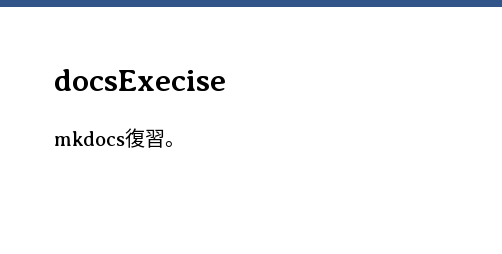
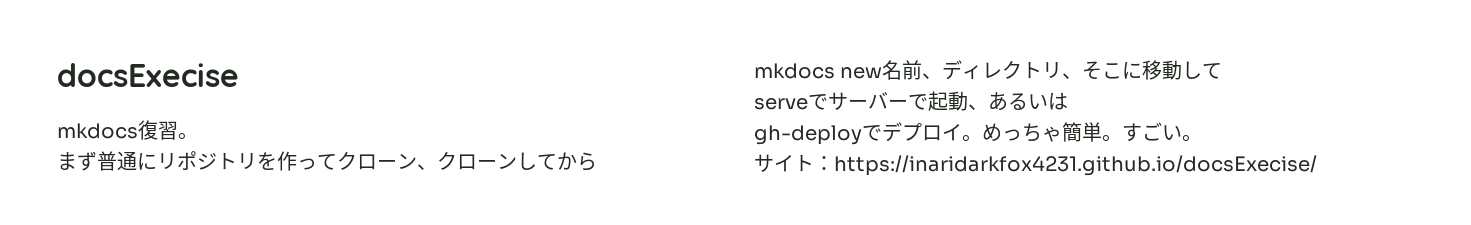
(185, 144) none -> [57,151,597,171] [754,60,1223,80] [754,91,1068,111] [754,122,1202,145] [754,154,1317,176] // まず普通にリポジトリを作ってクローン、クローンしてから // mkdocs new名前、ディレクトリ、そこに移動して // serveでサーバーで起動、あるいは // gh-deployでデプロイ。めっちゃ簡単。すごい。 // サイト：https://inaridarkfox4231.github.io/docsExecise/

